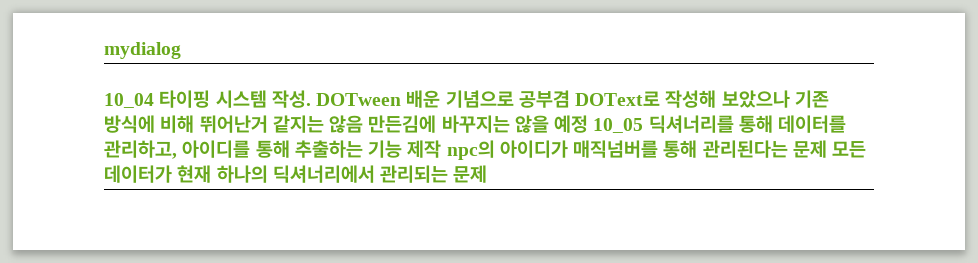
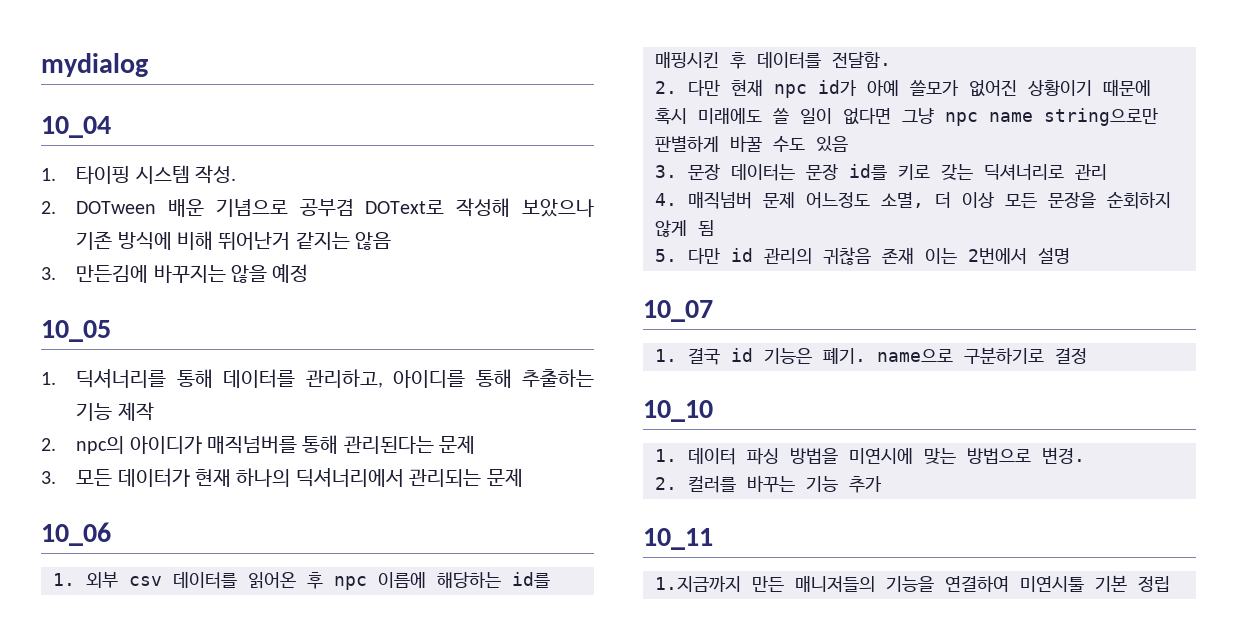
(154, 100) none -> [41,168,56,181] // 1.
(311, 99) none -> [41,201,56,214] // 2.
(364, 124) none -> [41,267,56,280] // 3.
(589, 124) none -> (309, 273) //
(644, 125) none -> [41,372,56,385] // 1.
(442, 149) none -> [41,438,56,451] // 2.
(827, 149) none -> [41,471,56,484] // 3.
(488, 174) none -> [41,522,111,546] [53,572,550,590] [655,52,891,69] [655,79,1151,98] [655,108,1158,126] [655,135,848,152] [655,164,1107,181] [655,191,1171,209] [655,220,714,237] [655,247,1070,265] [643,300,713,322] [655,347,1087,365] [643,400,713,422] [655,447,1085,465] [655,475,882,493] [643,528,713,550] [655,575,1170,592] // 10_06 // 1. 외부 csv 데이터를 읽어온 후 npc 이름에 해당하는 id를 매핑시킨 후 데이터를 전달함. // 2. 다만 현재 npc id가 아예 쓸모가 없어진 상황이기 때문에 혹시 미래에도 쓸 일이 없다면 그냥 npc name string으로만 판별하게 바꿀 수도 있음 // 3. 문장 데이터는 문장 id를 키로 갖는 딕셔너리로 관리 // 4. 매직넘버 문제 어느정도 소멸, 더 이상 모든 문장을 순회하지 않게 됨 // 5. 다만 id 관리의 귀찮음 존재 이는 2번에서 설명 // 10_07 // 1. 결국 id 기능은 폐기. name으로 구분하기로 결정 // 10_10 // 1. 데이터 파싱 방법을 미연시에 맞는 방법으로 변경. // 2. 컬러를 바꾸는 기능 추가 // 10_11 // 1.지금까지 만든 매니저들의 기능을 연결하여 미연시툴 기본 정립

